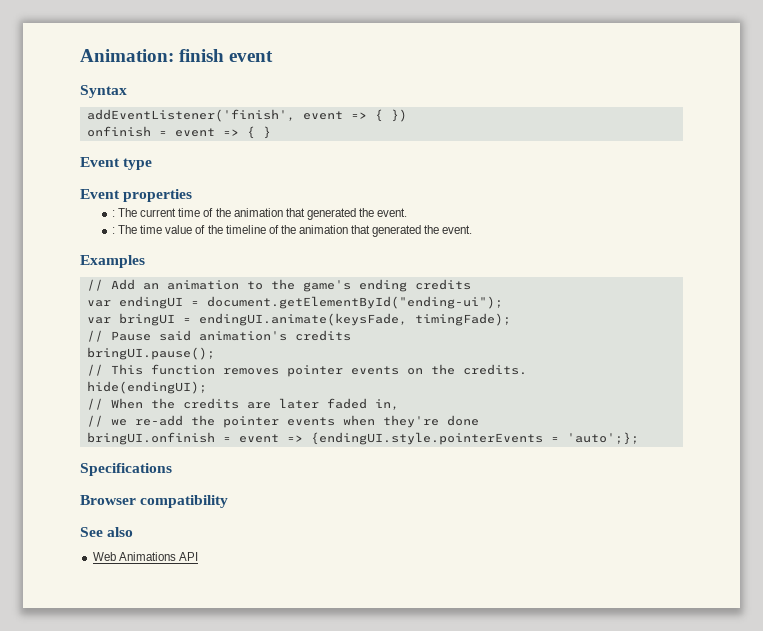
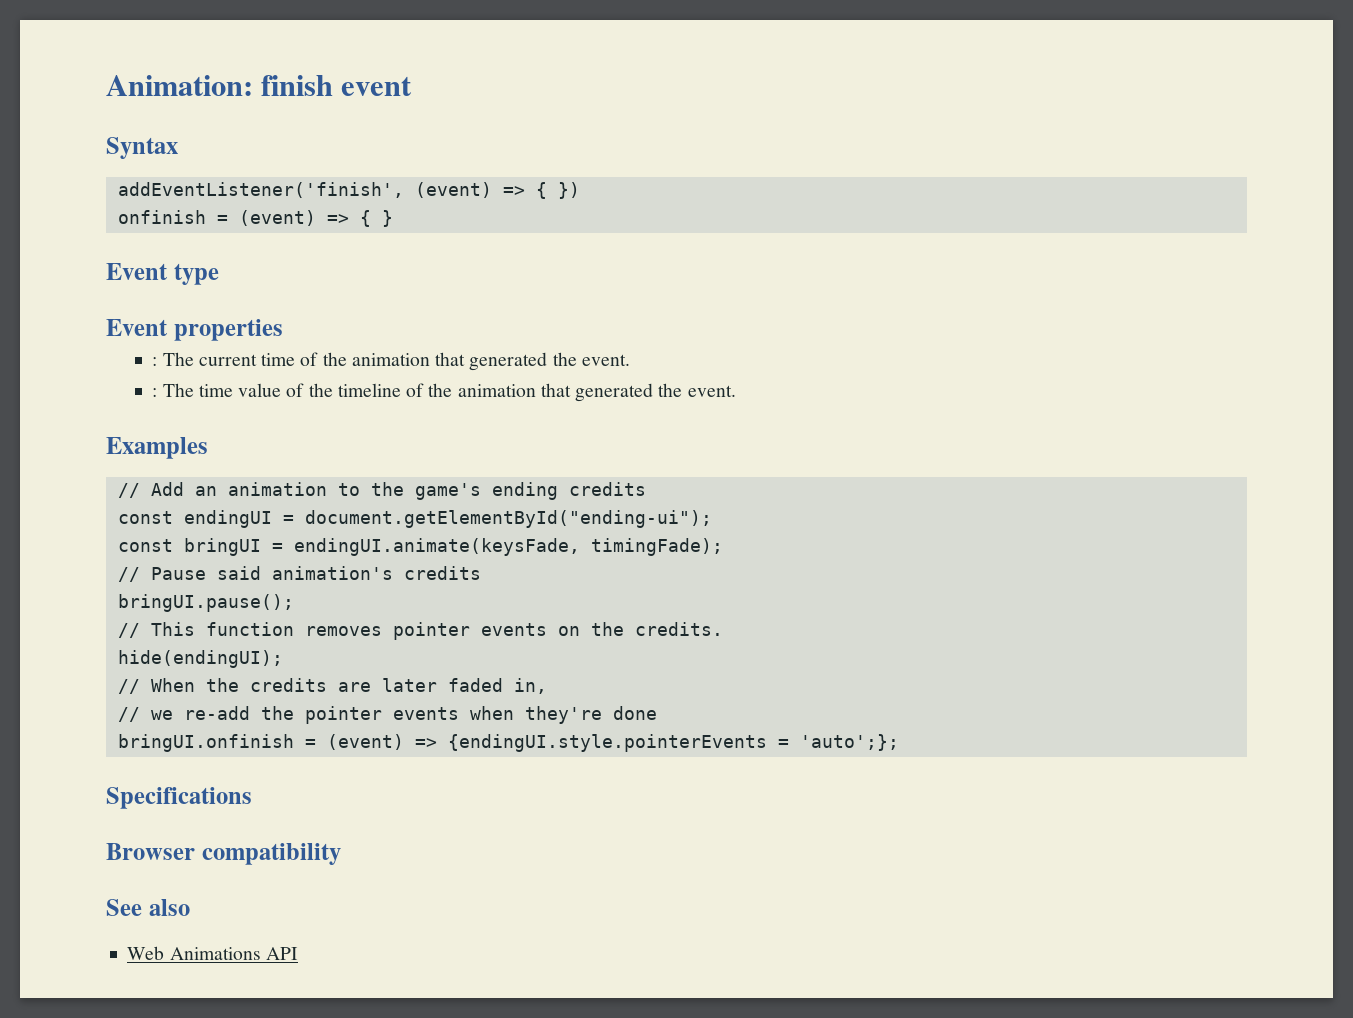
[302,111,343,120] event -> [414,182,492,198] (event)
[174,128,215,137] event -> [238,210,316,226] (event)
[86,300,111,307] var -> [117,511,173,524] const
[86,317,111,324] var -> [117,539,173,552] const
[238,434,279,443] event -> [326,734,404,750] (event)

